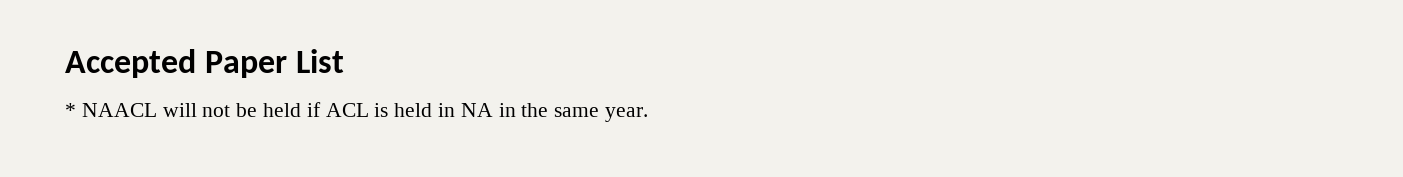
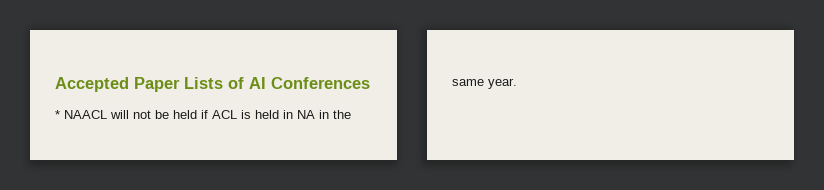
[296,49,345,73] List -> [184,77,370,89] Lists of AI Conferences

